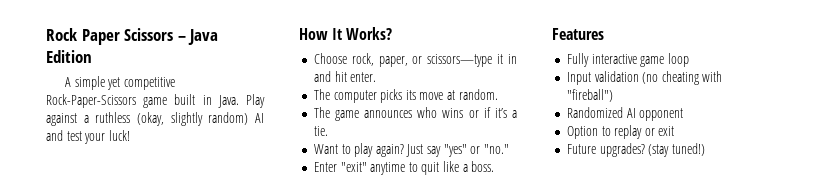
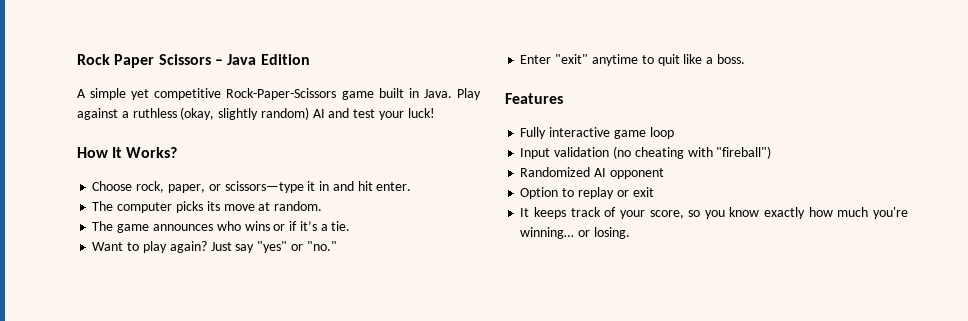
[566,143,705,157] Future upgrades? (stay tuned!) -> [520,207,908,219] [520,227,630,239] It keeps track of your score, so you know exactly how much you're winning… or losing.

